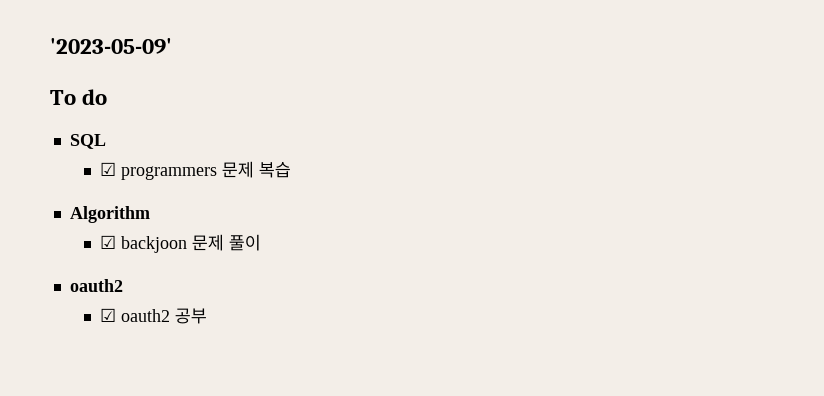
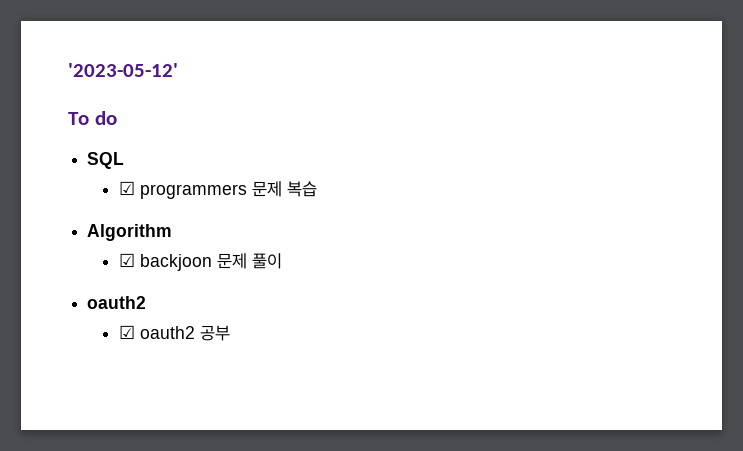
[50,38,172,54] '2023-05-09' -> [68,63,178,77] '2023-05-12'

